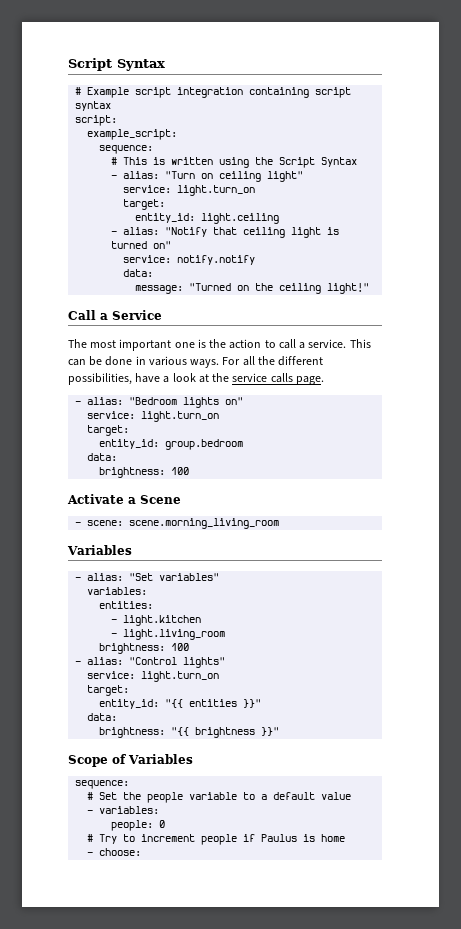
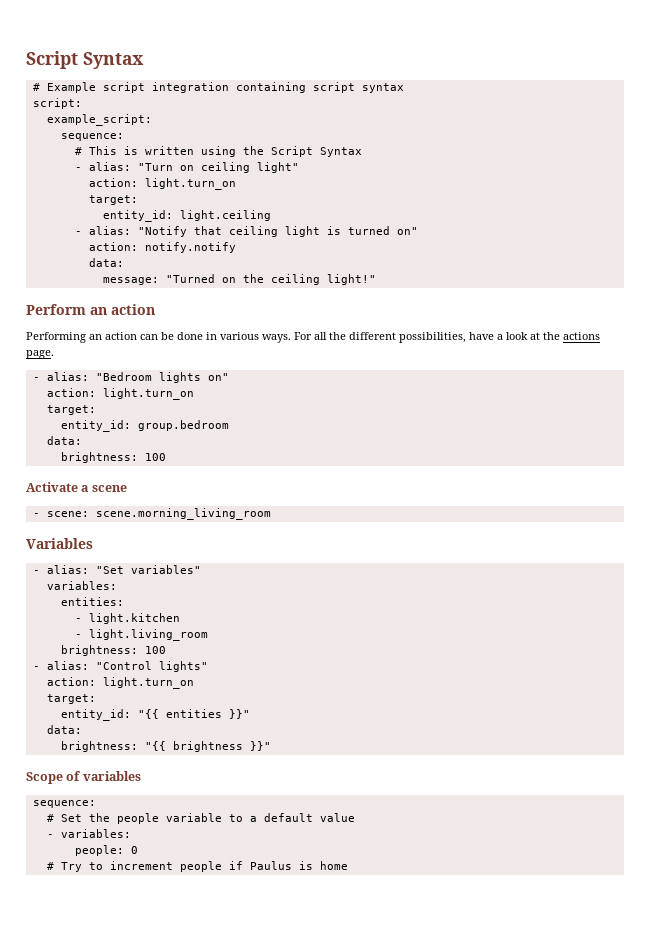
[123,185,172,193] service: -> [88,178,138,187] action:
[123,255,172,263] service: -> [88,242,138,251] action:
[68,310,162,320] [68,339,371,351] Call a Service // The most important one is the action to call a service. This -> [26,304,155,315] [26,332,137,343] Perform an action // Performing an action
[232,373,293,383] service calls -> [563,332,600,340] actions
[87,411,136,419] service: -> [46,388,96,397] action:
[140,495,181,504] Scene -> [91,485,127,492] scene
[87,671,136,679] service: -> [46,677,96,686] action:
[128,754,193,764] Variables -> [82,771,141,781] variables
[87,848,142,856] // - choose: -> (348, 865) none

